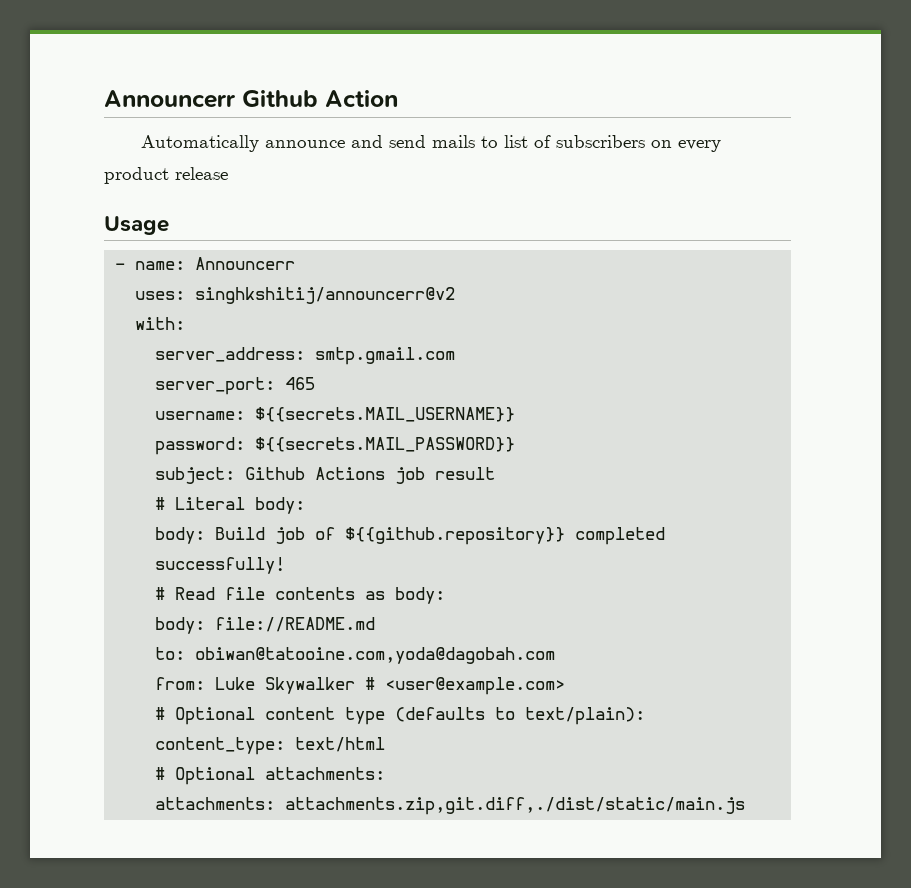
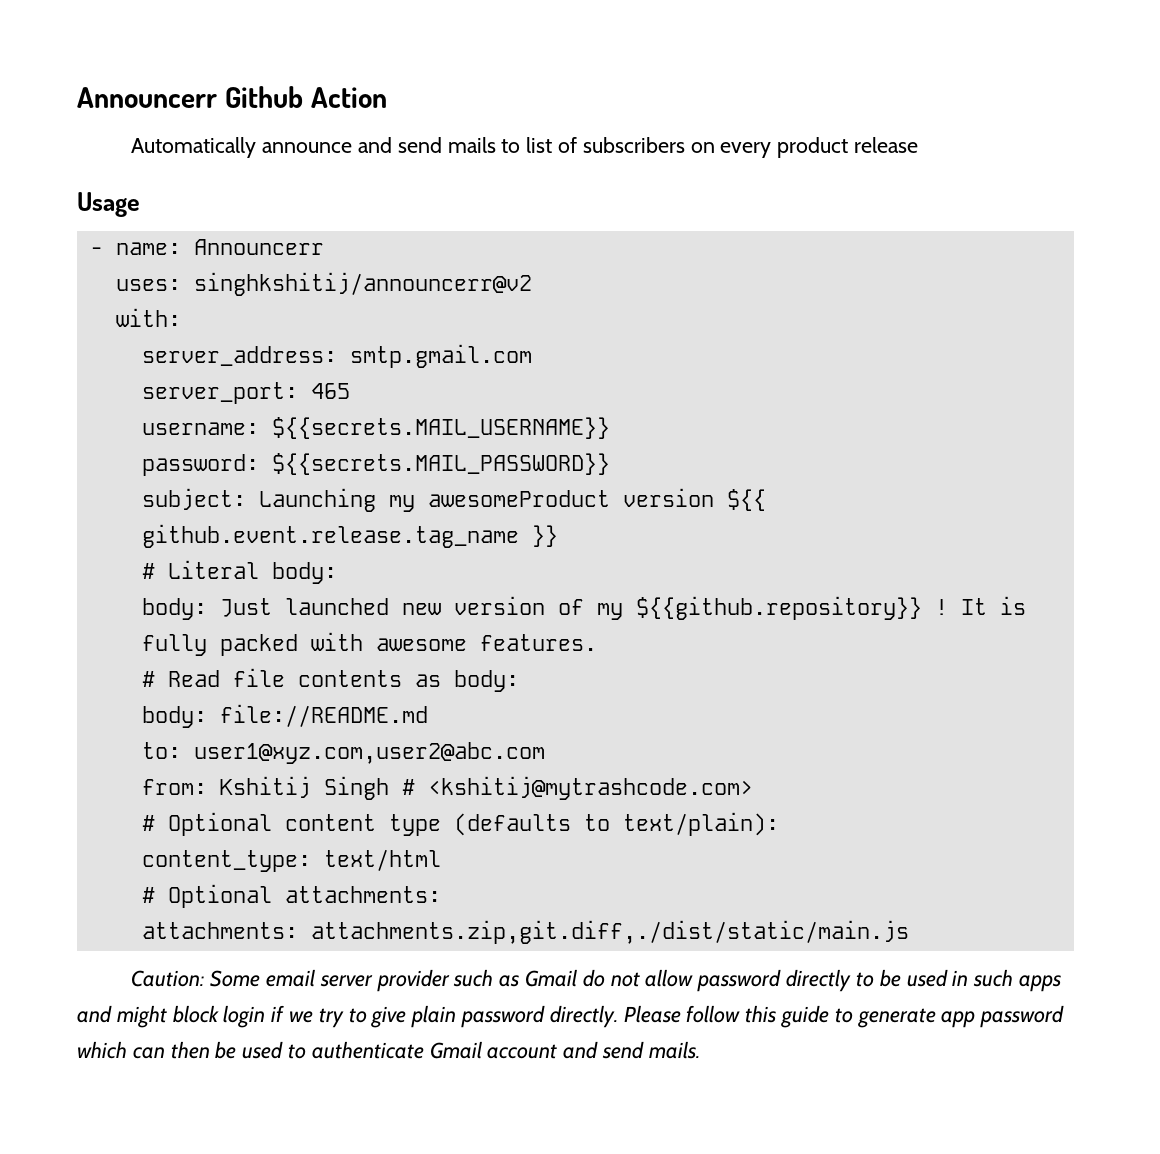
[245,467,496,484] [155,497,306,514] [155,527,666,545] [155,557,286,574] Github Actions job result // # Literal body: // body: Build job of ${{github.repository}} completed successfully! -> [258,488,766,512] [141,524,558,548] [141,560,337,584] [141,596,1026,620] [141,632,597,656] Launching my awesomeProduct version ${{ github.event.release.tag_name }} // # Literal body: // body: Just launched new version of my ${{github.repository}} ! It is fully packed with awesome features.
[195,647,556,664] obiwan@tatooine.com,yoda@dagobah.com -> [193,742,545,764] user1@xyz.com,user2@abc.com
[215,677,566,695] Luke Skywalker # <user@example.com> -> [219,776,753,800] Kshitij Singh # <kshitij@mytrashcode.com>
(746, 806) none -> [131,969,1061,992] [77,1005,1065,1028] [77,1041,700,1059] // Caution: Some email server provider such as Gmail do not allow password directly to be used in such apps and might block login if we try to give plain password directly. Please follow this guide to generate app password which can then be used to authenticate Gmail account and send mails.

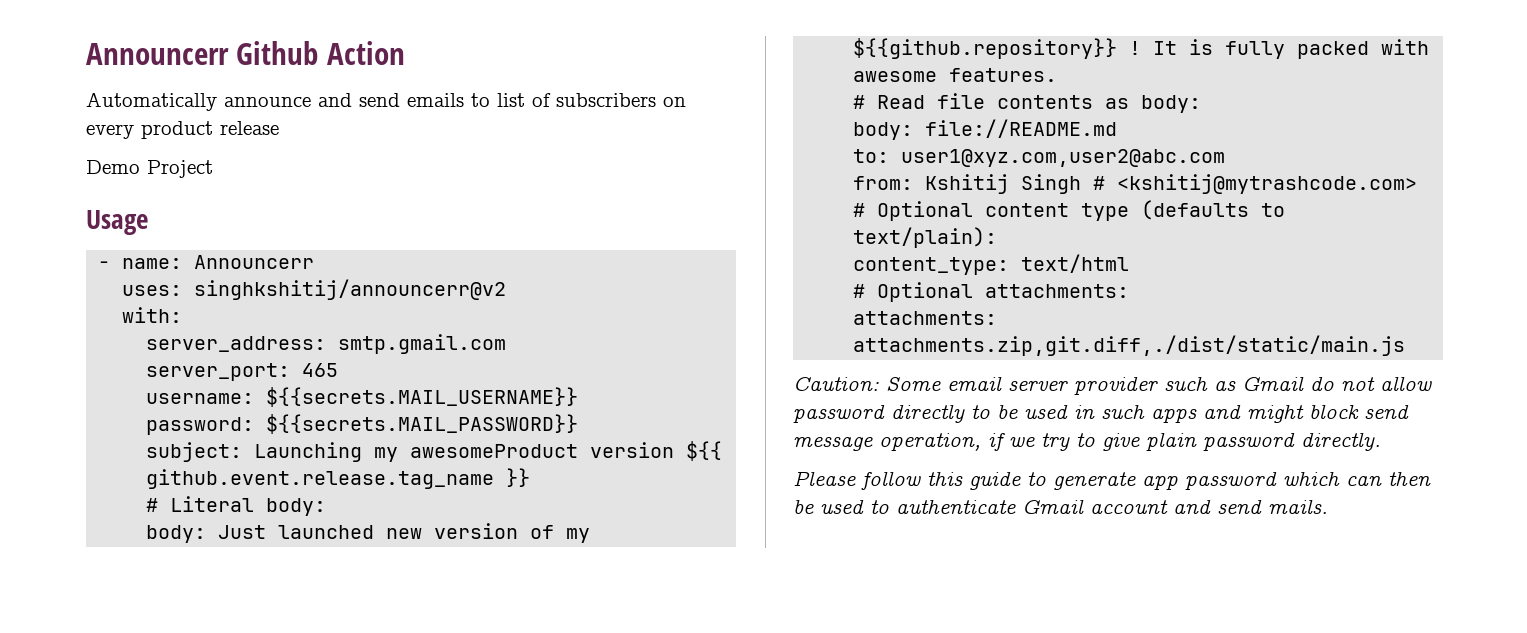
[447,137,496,153] mails -> [407,93,464,107] emails
(919, 145) none -> [86,160,213,178] // Demo Project
[223,1005,266,1028] login -> [1364,405,1409,419] [793,433,981,451] send message operation,
(618, 1016) none -> (1381, 441) //

